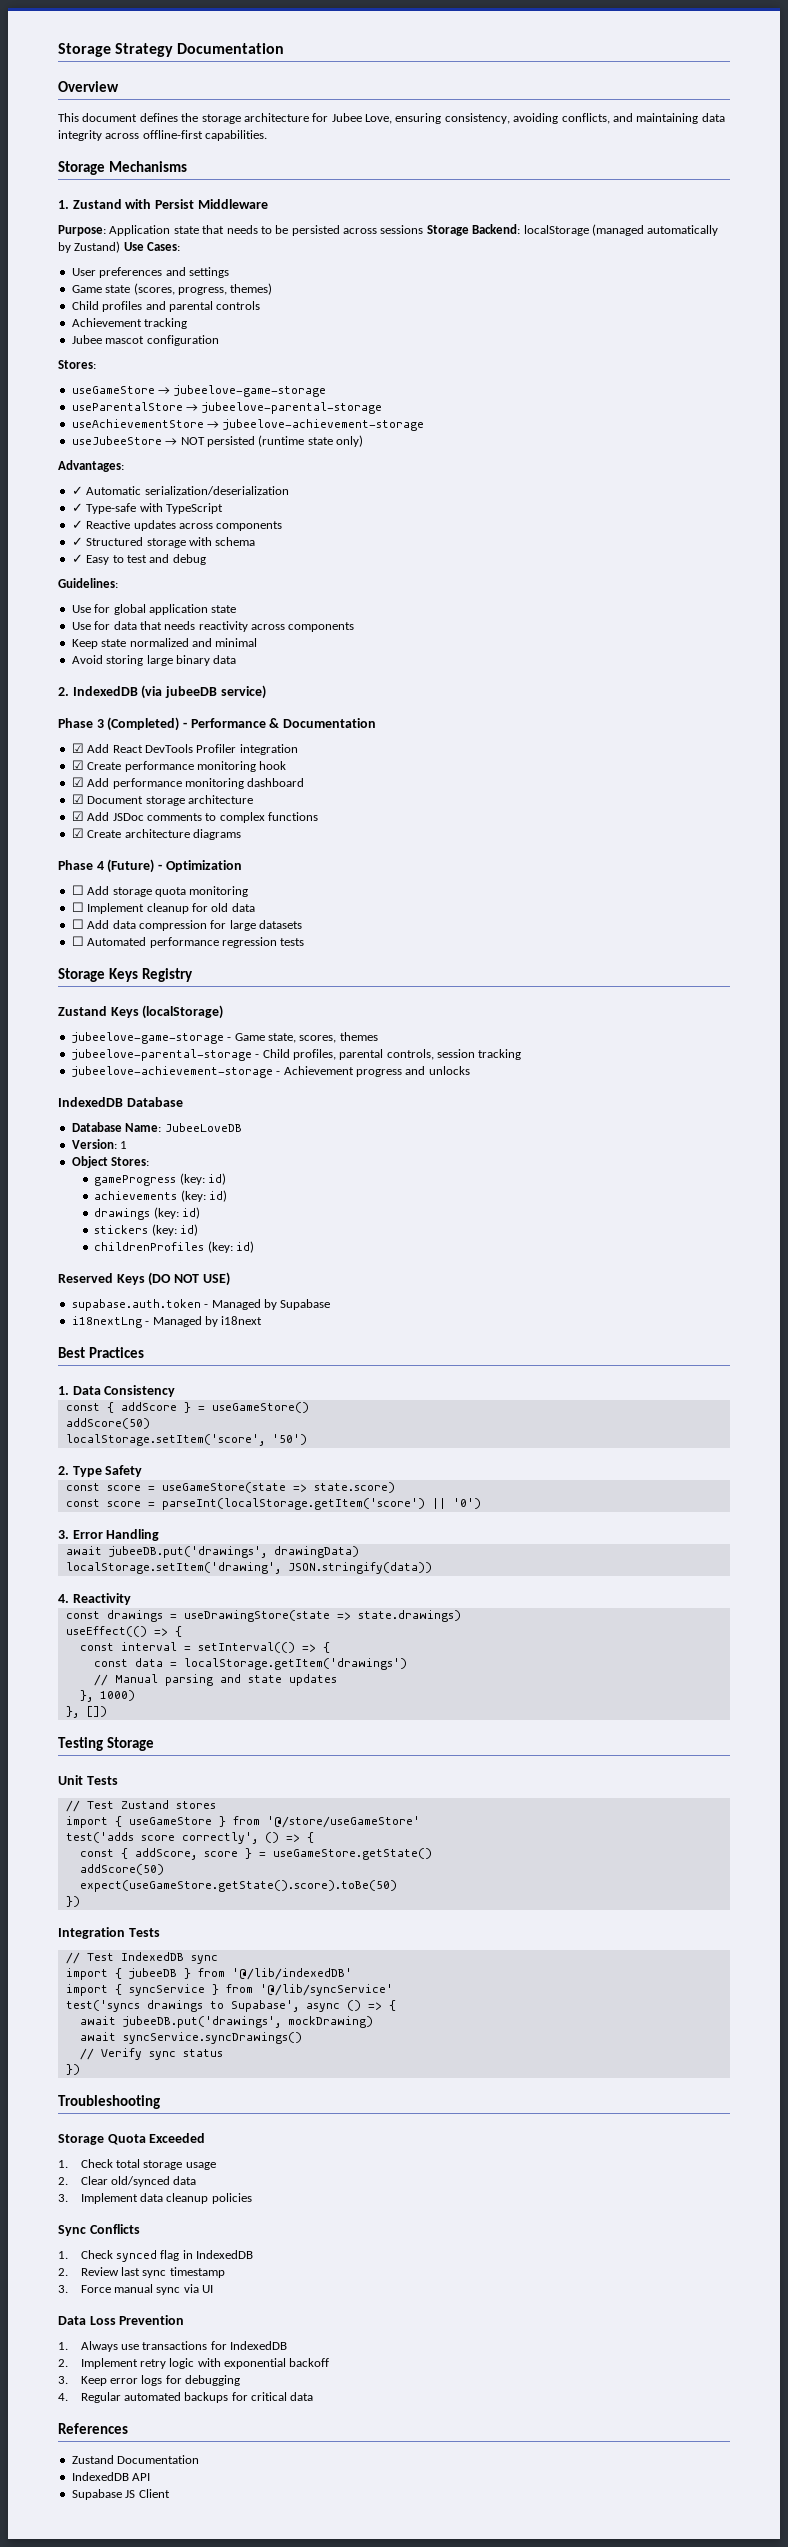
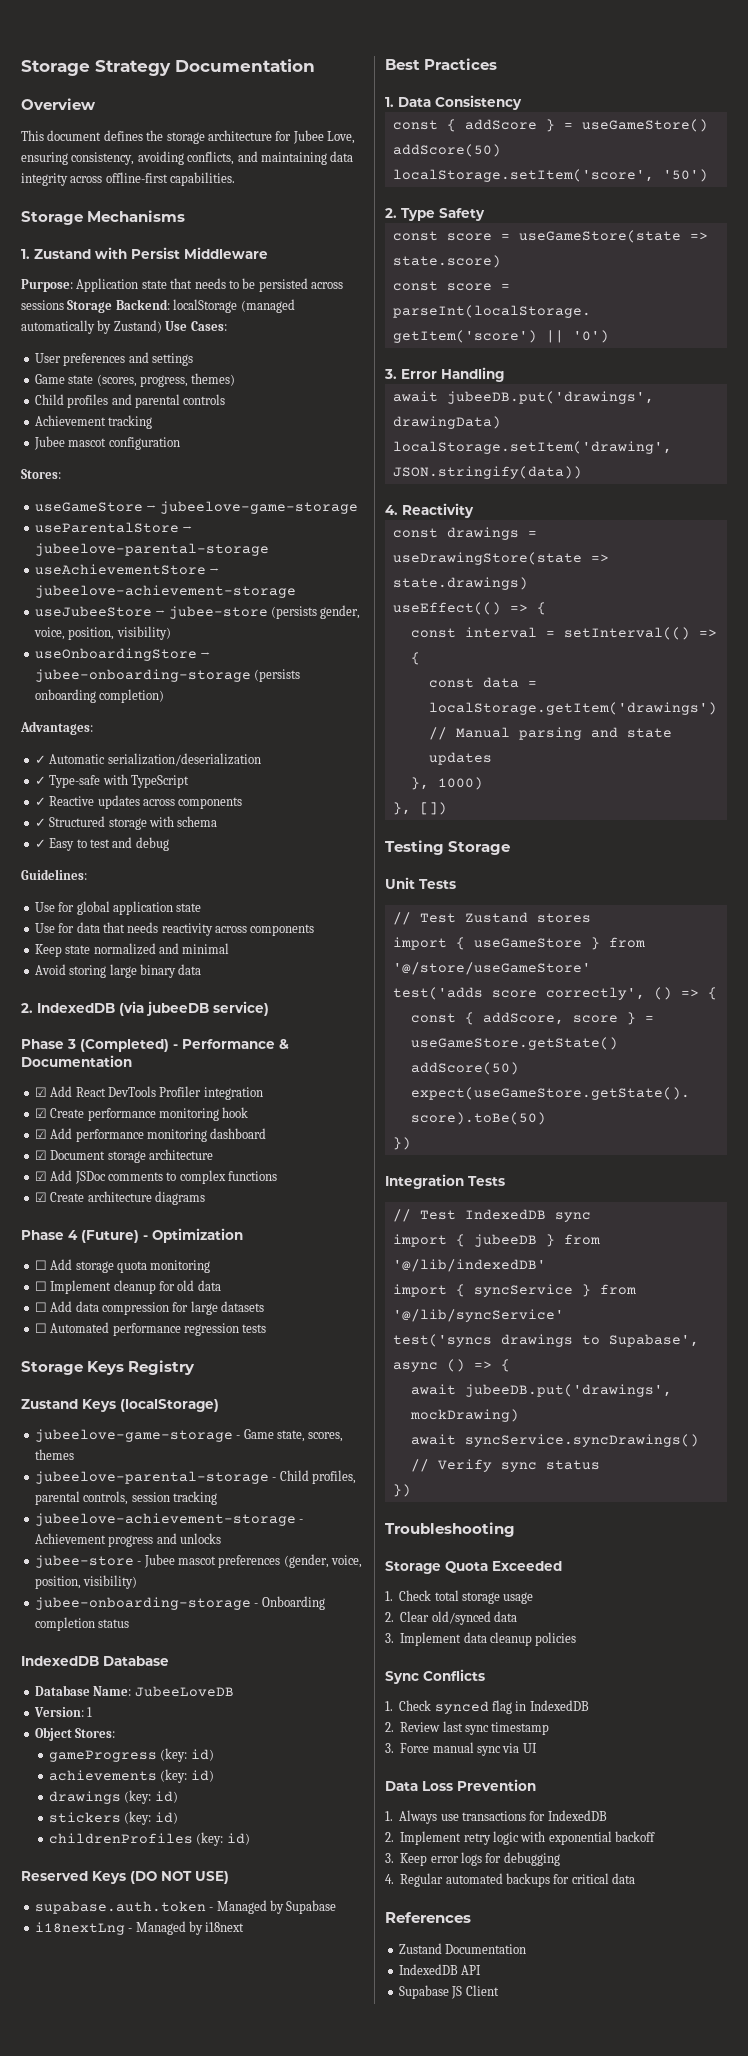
[180,435,363,447] NOT persisted (runtime state only) -> [168,605,361,619] [33,626,171,640] [34,648,211,661] [34,669,301,682] [34,689,165,703] jubee-store (persists gender, voice, position, visibility) // useOnboardingStore → jubee-onboarding-storage (persists onboarding completion)
(470, 1070) none -> [34,1554,362,1568] [34,1575,138,1589] [34,1596,325,1610] [34,1617,130,1631] // jubee-store - Jubee mascot preferences (gender, voice, position, visibility) // jubee-onboarding-storage - Onboarding completion status

